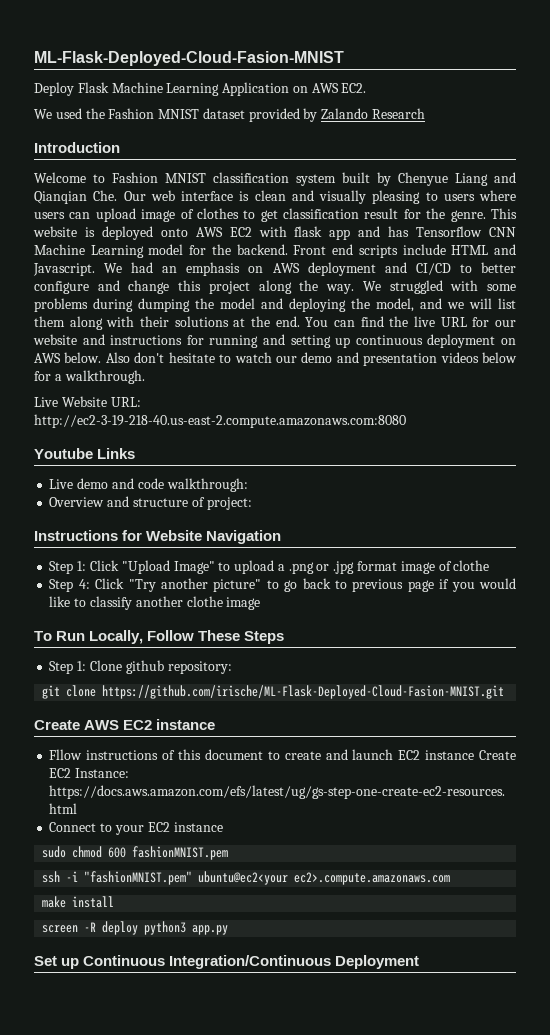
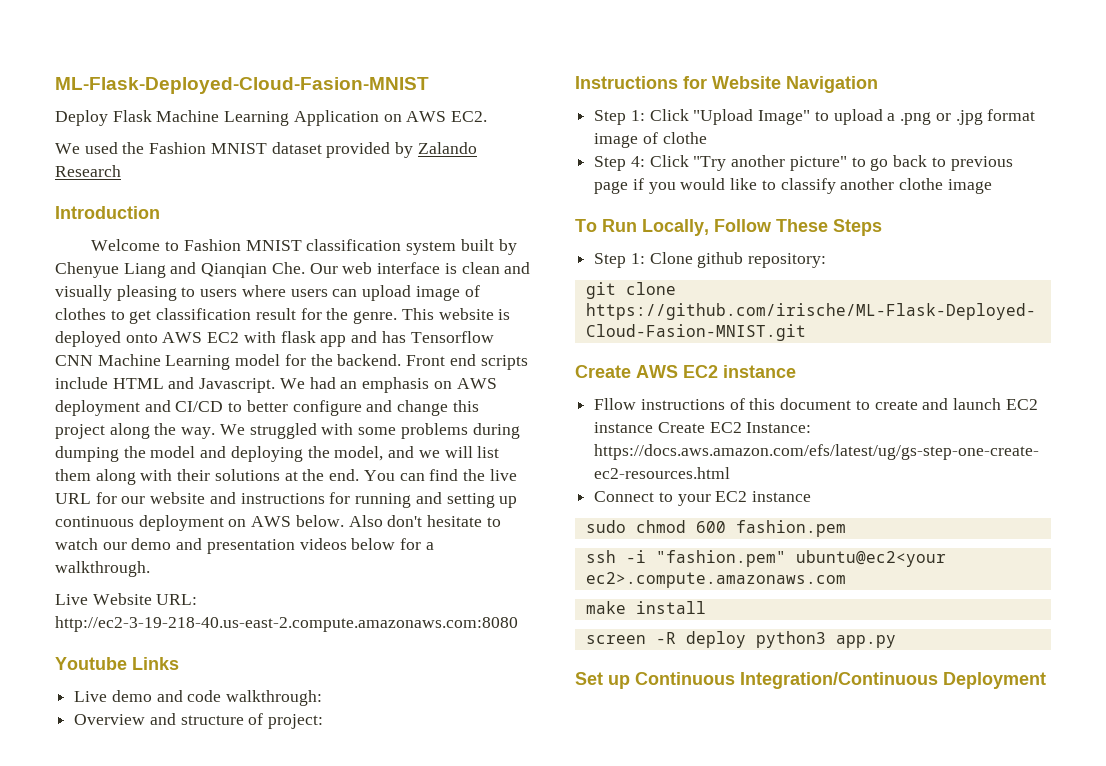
[132,846,229,860] fashionMNIST.pem -> [735,520,846,537] fashion.pem
[84,871,193,885] "fashionMNIST.pem" -> [655,550,786,567] "fashion.pem"

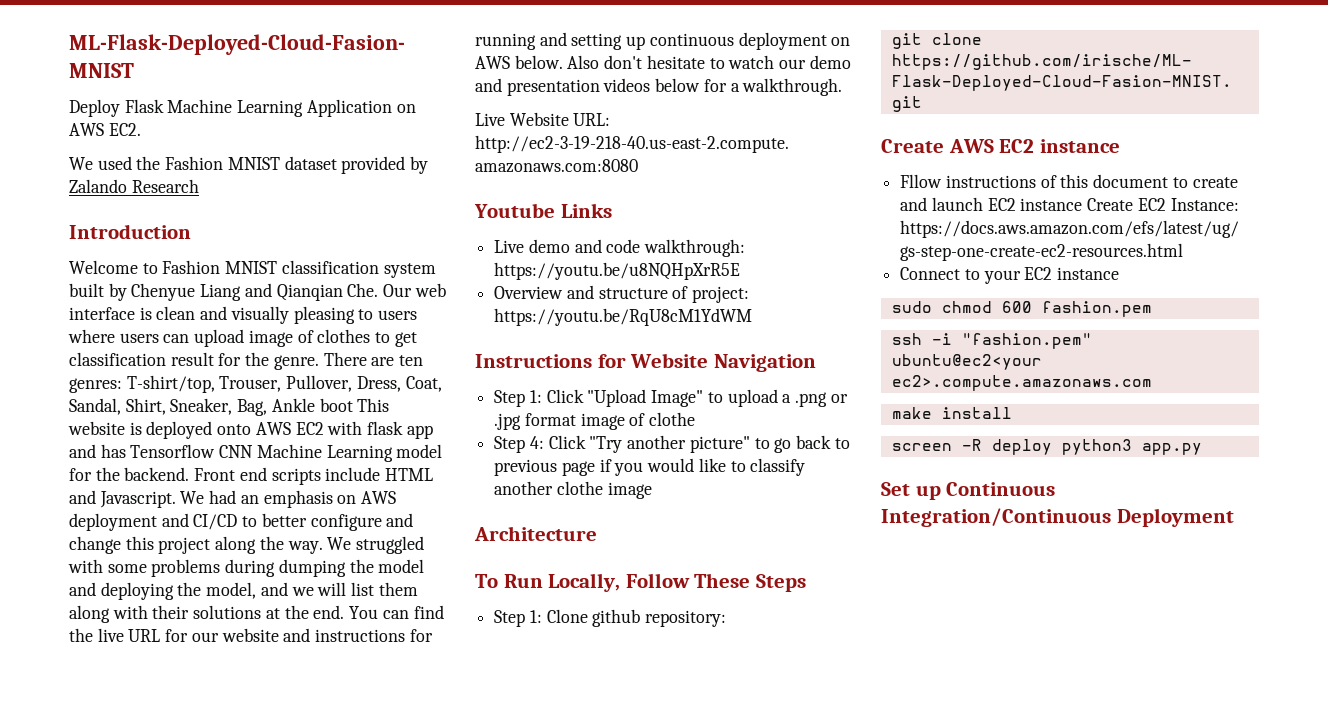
(398, 317) none -> [323,352,424,366] [69,375,442,393] [69,398,353,416] There are ten genres: T-shirt/top, Trouser, Pullover, Dress, Coat, Sandal, Shirt, Sneaker, Bag, Ankle boot
(323, 698) none -> [494,262,741,280] https://youtu.be/u8NQHpXrR5E
(324, 721) none -> [494,308,753,326] https://youtu.be/RqU8cM1YdWM
(992, 186) none -> [474,526,597,541] // Architecture

